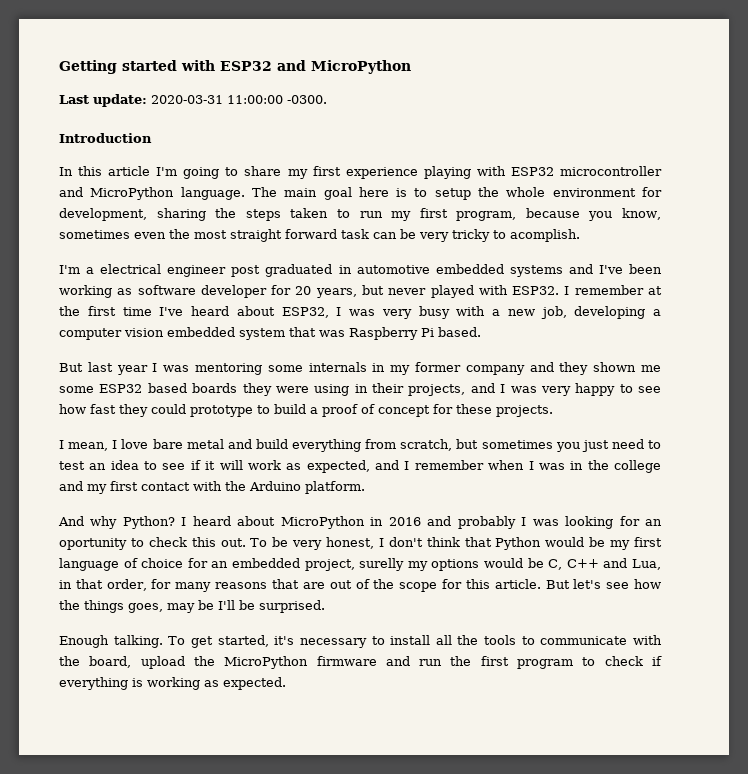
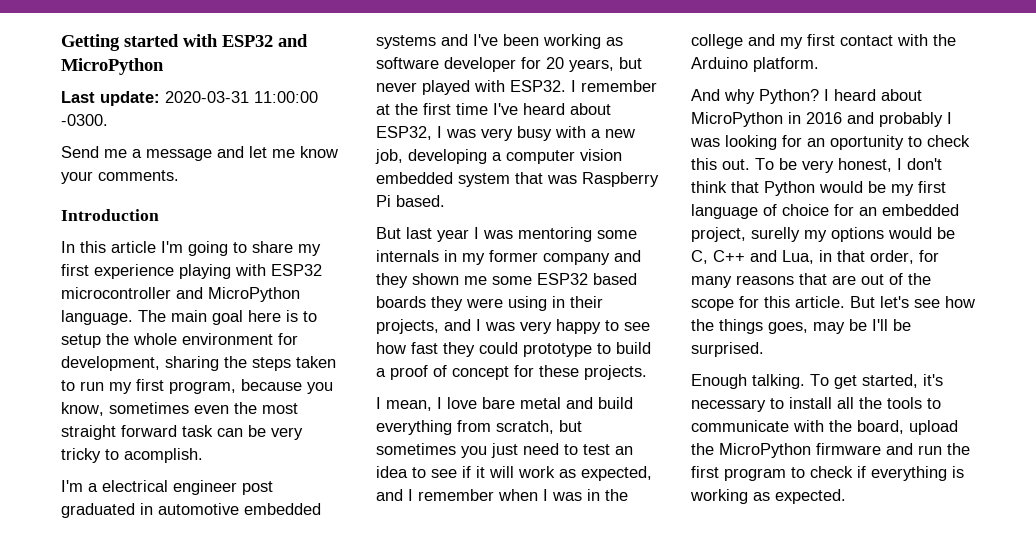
(327, 99) none -> [61,146,338,161] [61,170,179,184] // Send me a message and let me know your comments.

